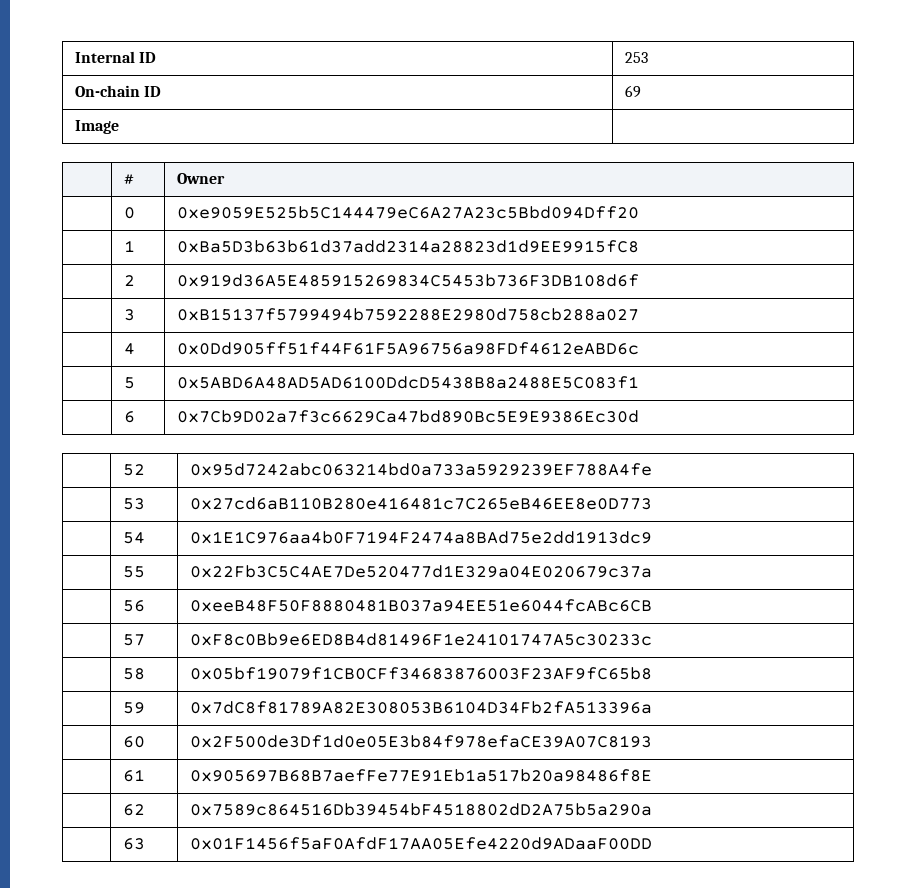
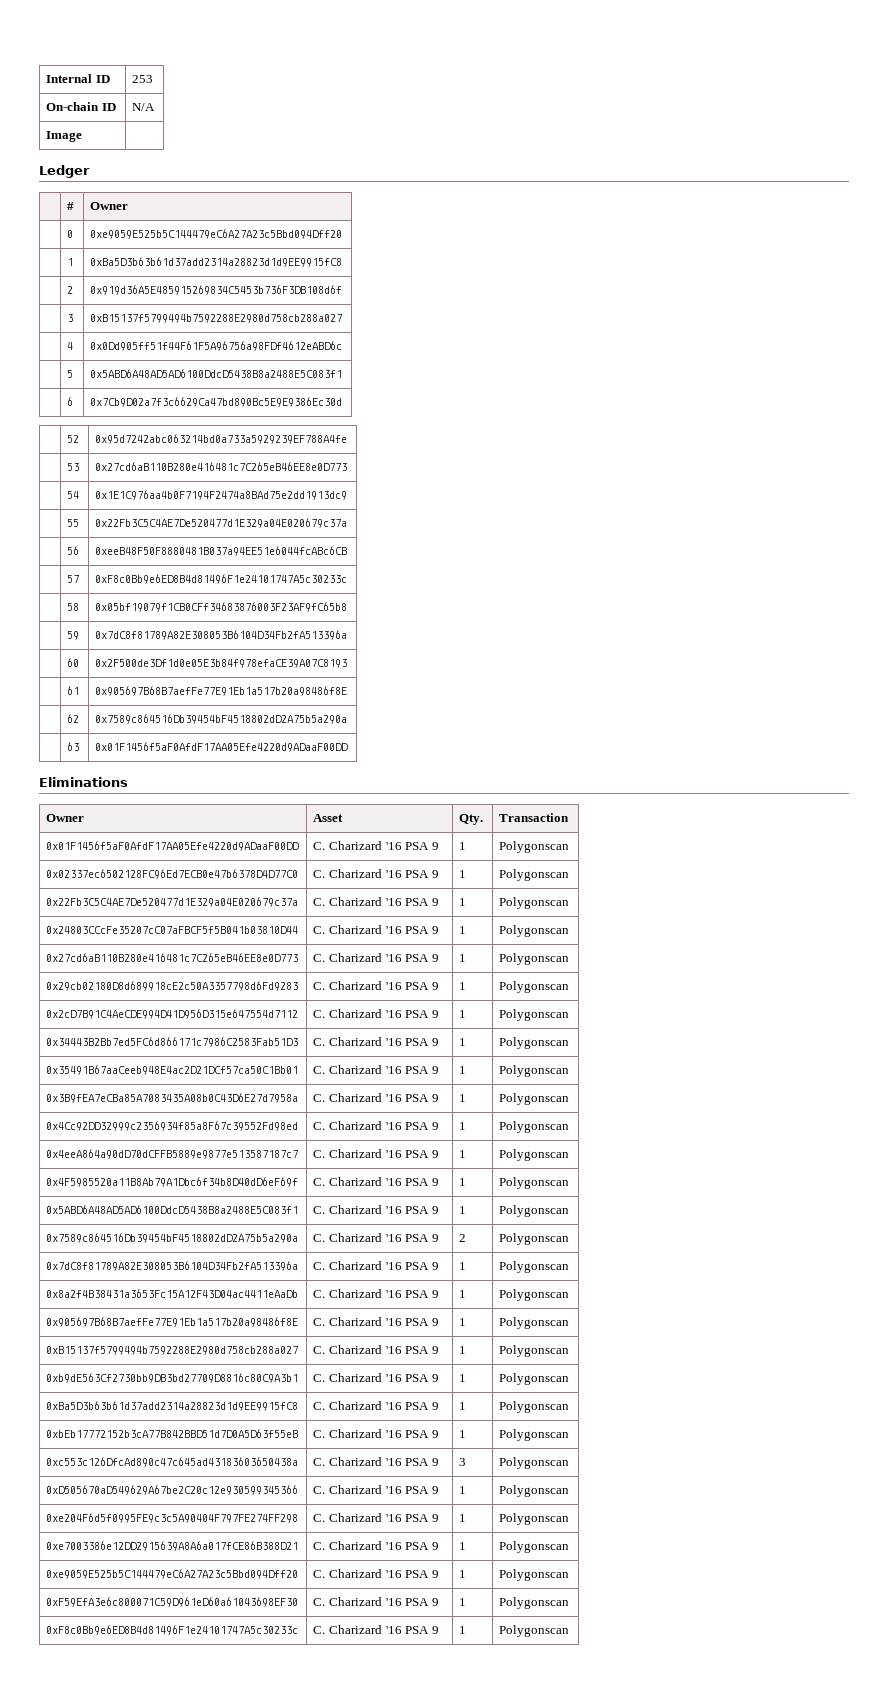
[625,85,642,98] 69 -> [132,103,156,111] N/A
(120, 127) none -> [39,165,90,178] // Ledger
(653, 843) none -> [39,777,128,787] [46,814,85,822] [313,814,344,822] [459,814,484,825] [499,813,570,822] [46,841,300,851] [313,841,439,850] [459,842,467,850] [499,841,570,853] [46,869,299,879] [313,869,439,878] [459,870,467,878] [499,869,570,881] [46,897,299,907] [313,897,439,906] [459,898,467,906] [499,897,570,909] [46,926,299,934] [313,925,439,934] [459,926,467,934] [499,925,570,937] [46,953,299,962] [313,953,439,962] [459,954,467,962] [499,953,570,965] [46,981,299,991] [313,981,439,990] [459,982,467,990] [499,981,570,993] [46,1009,299,1019] [313,1009,439,1018] [459,1010,467,1018] [499,1009,570,1021] [46,1037,299,1047] [313,1037,439,1046] [459,1038,467,1046] [499,1037,570,1049] [46,1065,299,1075] [313,1065,439,1074] [459,1066,467,1074] [499,1065,570,1077] [46,1093,299,1103] [313,1093,439,1102] [459,1094,467,1102] [499,1093,570,1105] [46,1121,299,1131] [313,1121,439,1130] [459,1122,467,1130] [499,1121,570,1133] [46,1149,299,1159] [313,1149,439,1158] [459,1150,467,1158] [499,1149,570,1161] [46,1177,299,1187] [313,1177,439,1186] [459,1178,467,1186] [499,1177,570,1189] [46,1205,299,1214] [313,1205,439,1214] [459,1206,467,1214] [499,1205,570,1217] [46,1233,299,1243] [313,1233,439,1242] [459,1234,467,1242] [499,1233,570,1245] [46,1261,299,1271] [313,1261,439,1270] [459,1262,467,1270] [499,1261,570,1273] [46,1289,299,1298] [313,1289,439,1298] [459,1290,467,1298] [499,1289,570,1301] [46,1317,299,1327] [313,1317,439,1326] [459,1318,467,1326] [499,1317,570,1329] [46,1346,299,1355] [313,1345,439,1354] [459,1346,467,1354] [499,1345,570,1357] [46,1373,299,1383] [313,1373,439,1382] [459,1374,467,1382] [499,1373,570,1385] [46,1401,299,1411] [313,1401,439,1410] [459,1402,467,1410] [499,1401,570,1413] [46,1429,299,1438] [313,1429,439,1438] [459,1430,467,1438] [499,1429,570,1441] [46,1457,299,1467] [313,1457,439,1466] [459,1458,467,1466] [499,1457,570,1469] [46,1485,299,1495] [313,1485,439,1494] [459,1486,467,1494] [499,1485,570,1497] [46,1513,299,1523] [313,1513,439,1522] [459,1514,467,1522] [499,1513,570,1525] [46,1541,299,1551] [313,1541,439,1550] [459,1542,467,1550] [499,1541,570,1553] [46,1569,299,1579] [313,1569,439,1578] [459,1570,467,1578] [499,1569,570,1581] [46,1597,299,1607] [313,1597,439,1606] [459,1598,467,1606] [499,1597,570,1609] [46,1625,299,1635] [313,1625,439,1634] [459,1626,467,1634] [499,1625,570,1637] // Eliminations // Owner | Asset | Qty. | Transaction // 0x01F1456f5aF0AfdF17AA05Efe4220d9ADaaF00DD | C. Charizard '16 PSA 9 | 1 | Polygonscan // 0x02337ec6502128FC96Ed7ECB0e47b6378D4D77C0 | C. Charizard '16 PSA 9 | 1 | Polygonscan // 0x22Fb3C5C4AE7De520477d1E329a04E020679c37a | C. Charizard '16 PSA 9 | 1 | Polygonscan // 0x24803CCcFe35207cC07aFBCF5f5B041b03810D44 | C. Charizard '16 PSA 9 | 1 | Polygonscan // 0x27cd6aB110B280e416481c7C265eB46EE8e0D773 | C. Charizard '16 PSA 9 | 1 | Polygonscan // 0x29cb02180D8d689918cE2c50A3357798d6Fd9283 | C. Charizard '16 PSA 9 | 1 | Polygonscan // 0x2cD7B91C4AeCDE994D41D956D315e647554d7112 | C. Charizard '16 PSA 9 | 1 | Polygonscan // 0x34443B2Bb7ed5FC6d866171c7986C2583Fab51D3 | C. Charizard '16 PSA 9 | 1 | Polygonscan // 0x35491B67aaCeeb948E4ac2D21DCf57ca50C1Bb01 | C. Charizard '16 PSA 9 | 1 | Polygonscan // 0x3B9fEA7eCBa85A7083435A08b0C43D6E27d7958a | C. Charizard '16 PSA 9 | 1 | Polygonscan // 0x4Cc92DD32999c2356934f85a8F67c39552Fd98ed | C. Charizard '16 PSA 9 | 1 | Polygonscan // 0x4eeA864a90dD70dCFFB5889e9877e513587187c7 | C. Charizard '16 PSA 9 | 1 | Polygonscan // 0x4F5985520a11B8Ab79A1Dbc6f34b8D40dD6eF69f | C. Charizard '16 PSA 9 | 1 | Polygonscan // 0x5ABD6A48AD5AD6100DdcD5438B8a2488E5C083f1 | C. Charizard '16 PSA 9 | 1 | Polygonscan // 0x7589c864516Db39454bF4518802dD2A75b5a290a | C. Charizard '16 PSA 9 | 2 | Polygonscan // 0x7dC8f81789A82E308053B6104D34Fb2fA513396a | C. Charizard '16 PSA 9 | 1 | Polygonscan // 0x8a2f4B38431a3653Fc15A12F43D04ac4411eAaDb | C. Charizard '16 PSA 9 | 1 | Polygonscan // 0x905697B68B7aefFe77E91Eb1a517b20a98486f8E | C. Charizard '16 PSA 9 | 1 | Polygonscan // 0xB15137f5799494b7592288E2980d758cb288a027 | C. Charizard '16 PSA 9 | 1 | Polygonscan // 0xb9dE563Cf2730bb9DB3bd27709D8816c80C9A3b1 | C. Charizard '16 PSA 9 | 1 | Polygonscan // 0xBa5D3b63b61d37add2314a28823d1d9EE9915fC8 | C. Charizard '16 PSA 9 | 1 | Polygonscan // 0xbEb17772152b3cA77B842BBD51d7D0A5D63f55eB | C. Charizard '16 PSA 9 | 1 | Polygonscan // 0xc553c126DfcAd890c47c645ad43183603650438a | C. Charizard '16 PSA 9 | 3 | Polygonscan // 0xD505670aD549629A67be2C20c12e930599345366 | C. Charizard '16 PSA 9 | 1 | Polygonscan // 0xe204F6d5f0995FE9c3c5A90404F797FE274FF298 | C. Charizard '16 PSA 9 | 1 | Polygonscan // 0xe7003386e12DD2915639A8A6a017fCE86B388D21 | C. Charizard '16 PSA 9 | 1 | Polygonscan // 0xe9059E525b5C144479eC6A27A23c5Bbd094Dff20 | C. Charizard '16 PSA 9 | 1 | Polygonscan // 0xF59EfA3e6c800071C59D961eD60a61043698EF30 | C. Charizard '16 PSA 9 | 1 | Polygonscan // 0xF8c0Bb9e6ED8B4d81496F1e24101747A5c30233c | C. Charizard '16 PSA 9 | 1 | Polygonscan

